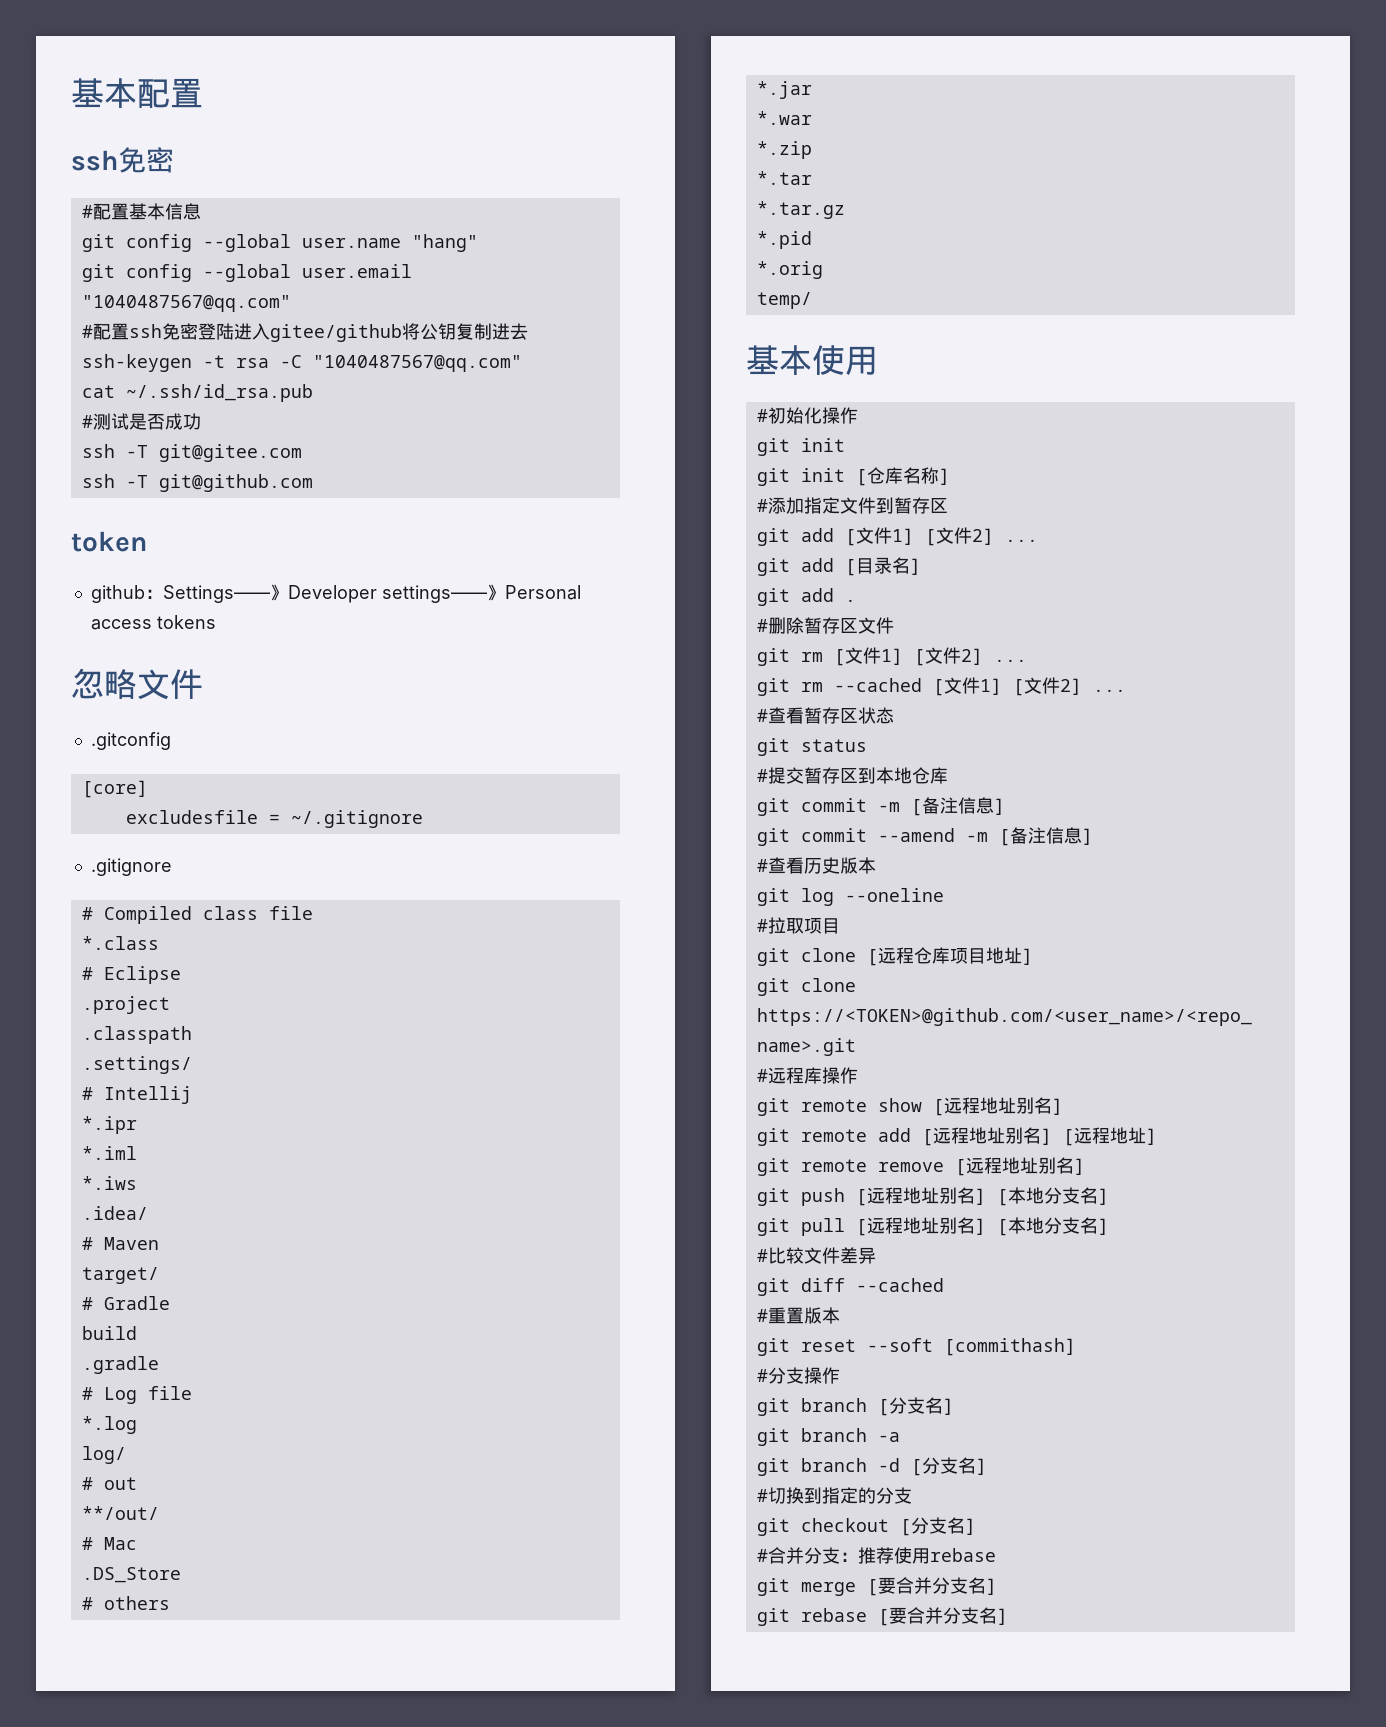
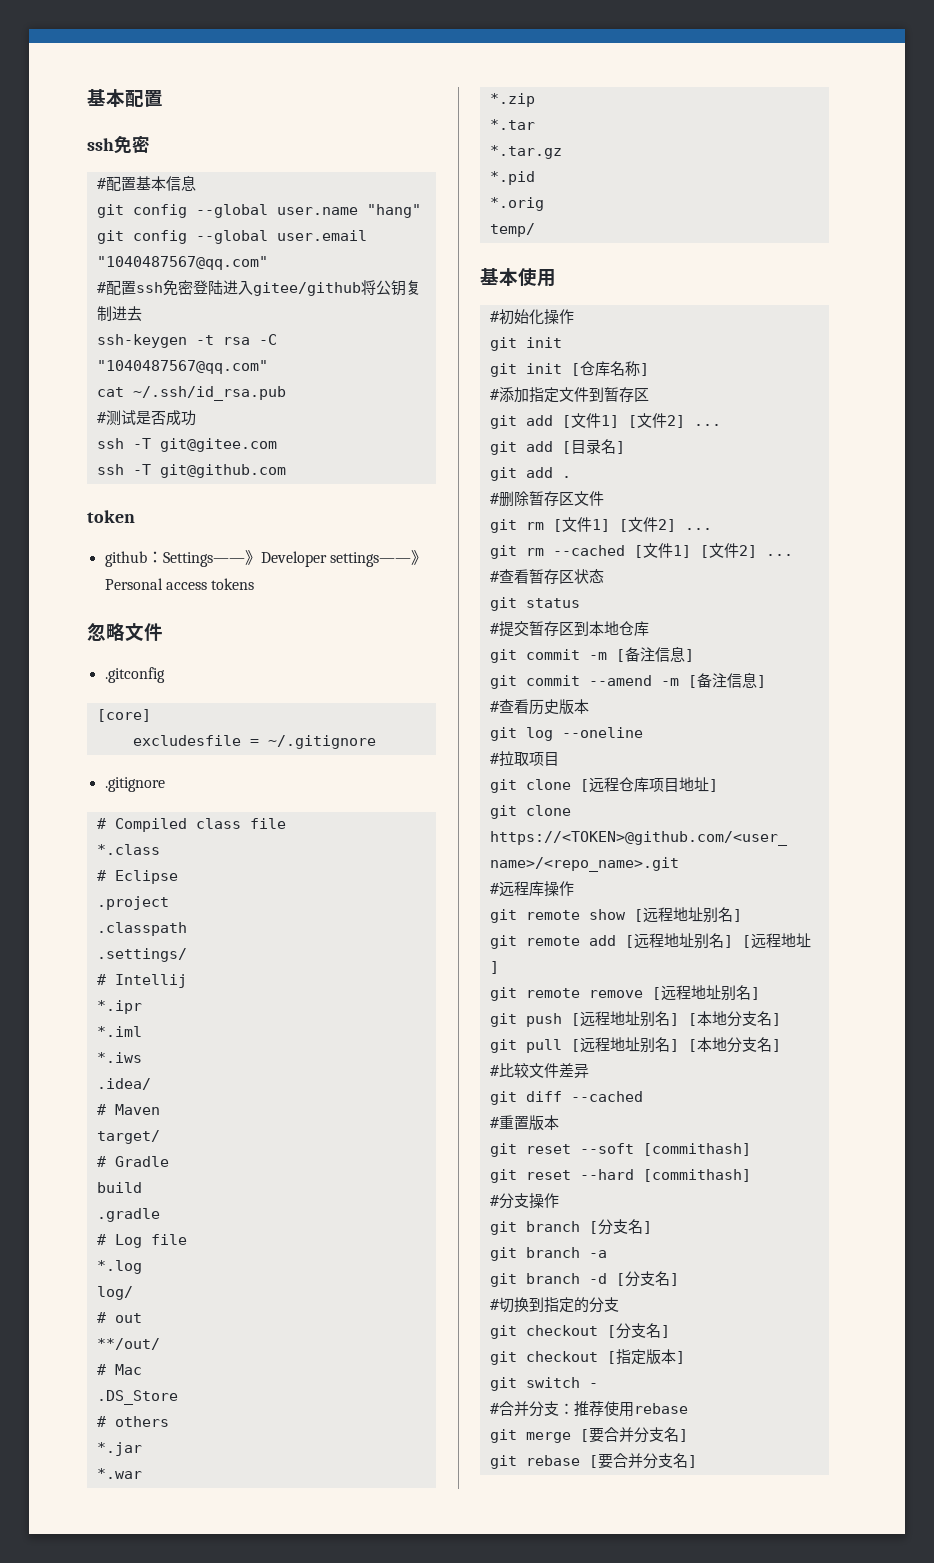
(1076, 1347) none -> [489,1169,751,1183] // git reset --hard [commithash]
(976, 1526) none -> [489,1349,685,1365] [489,1377,598,1391] // git checkout [指定版本] // git switch -

